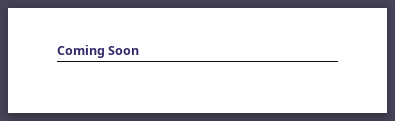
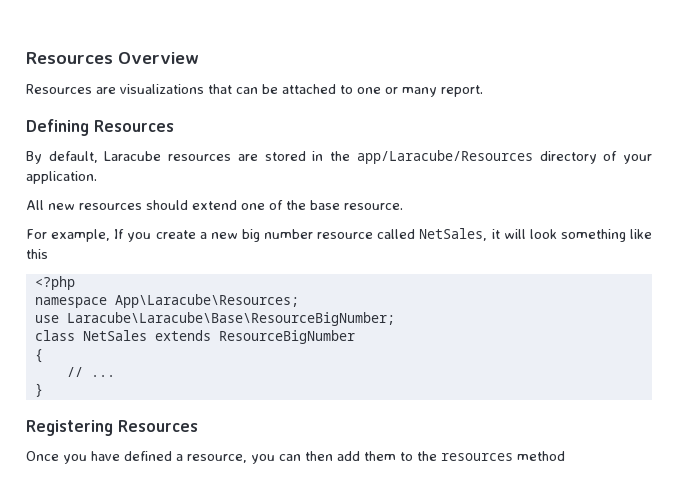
[57,45,140,58] Coming Soon -> [26,52,199,64] [26,84,483,97] [26,119,174,136] [26,150,653,164] [26,171,97,184] [26,200,403,210] [26,228,652,242] [26,249,48,259] [34,276,75,290] [34,294,299,308] [34,312,395,326] [34,330,355,344] [34,349,43,363] [66,367,115,377] [34,383,43,397] [26,420,198,436] [26,451,565,464] Resources Overview // Resources are visualizations that can be attached to one or many report. // Defining Resources // By default, Laracube resources are stored in the app/Laracube/Resources directory of your application. // All new resources should extend one of the base resource. // For example, If you create a new big number resource called NetSales, it will look something like this // <?php // namespace App\Laracube\Resources; // use Laracube\Laracube\Base\ResourceBigNumber; // class NetSales extends ResourceBigNumber // { // // ... // } // Registering Resources // Once you have defined a resource, you can then add them to the resources method

